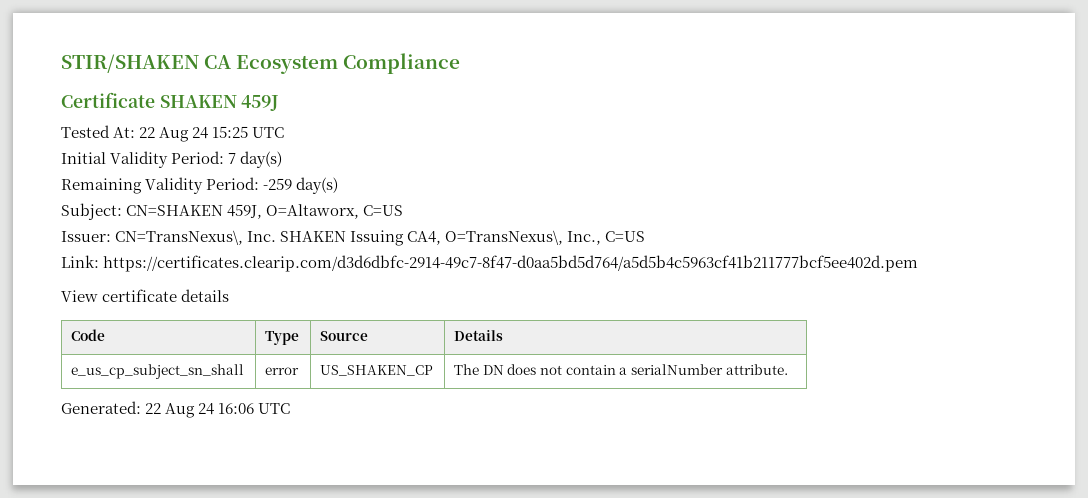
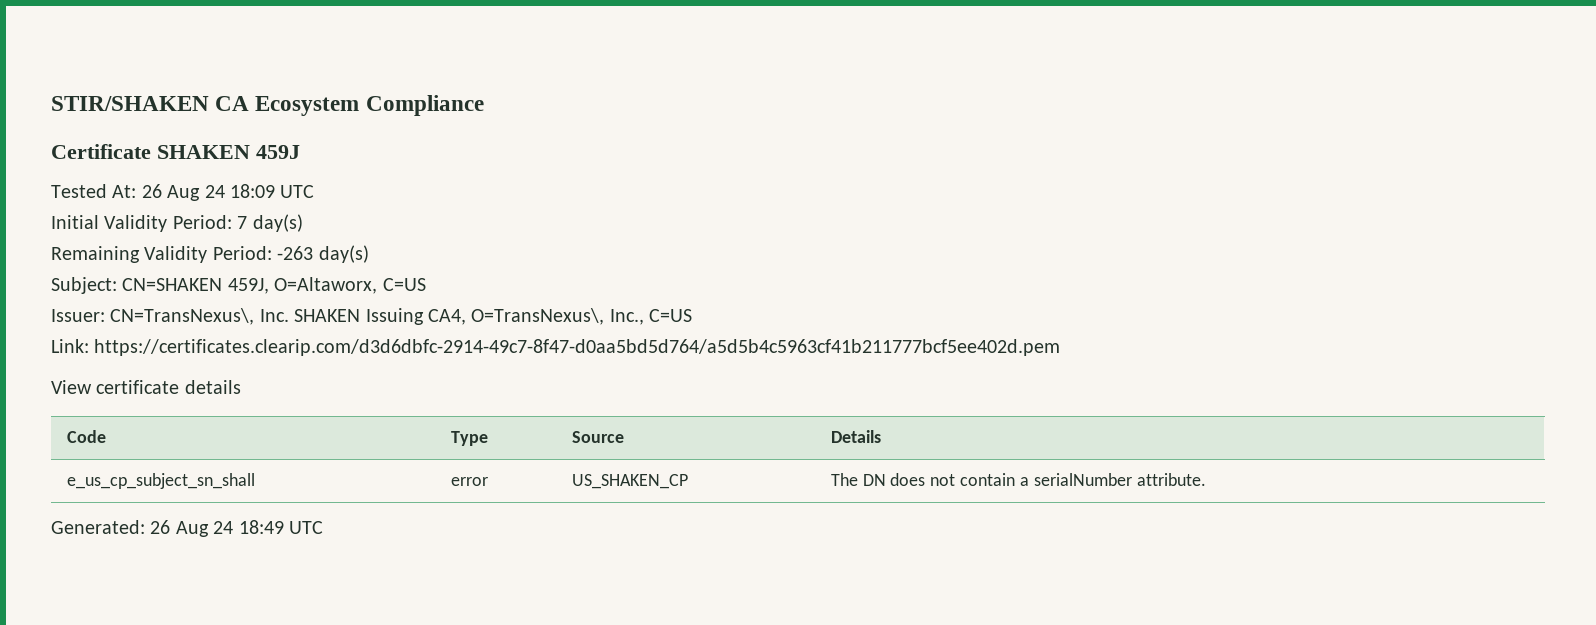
[139,126,249,142] 22 Aug 24 15:25 -> [141,184,275,201] 26 Aug 24 18:09
[263,178,293,190] -259 -> [277,246,314,260] -263
[145,403,255,418] 22 Aug 24 16:06 -> [150,520,284,537] 26 Aug 24 18:49

